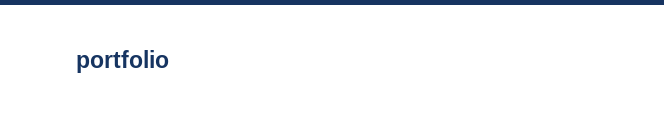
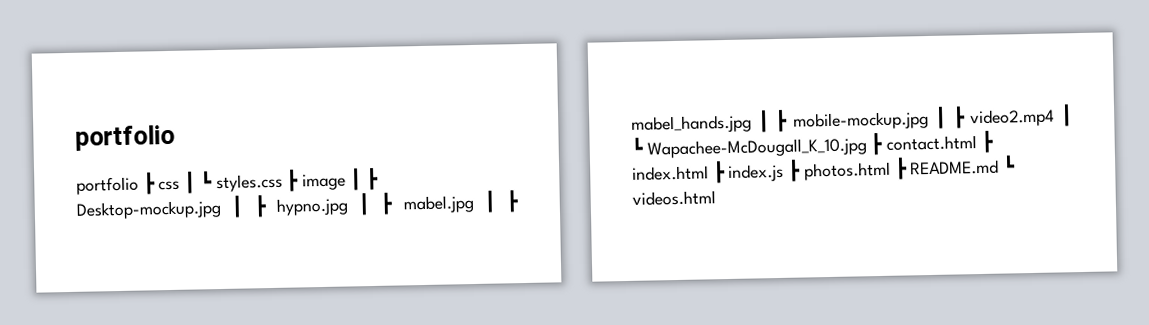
[76,50,169,73] portfolio -> [75,124,175,151] [76,167,379,195] [76,190,519,220] [631,104,1073,134] [631,130,994,159] [632,155,1017,184] [632,190,716,206] portfolio // portfolio ┣ css ┃ ┗ styles.css ┣ image ┃ ┣ Desktop-mockup.jpg ┃ ┣ hypno.jpg ┃ ┣ mabel.jpg ┃ ┣ mabel_hands.jpg ┃ ┣ mobile-mockup.jpg ┃ ┣ video2.mp4 ┃ ┗ Wapachee-McDougall_K_10.jpg ┣ contact.html ┣ index.html ┣ index.js ┣ photos.html ┣ README.md ┗ videos.html

